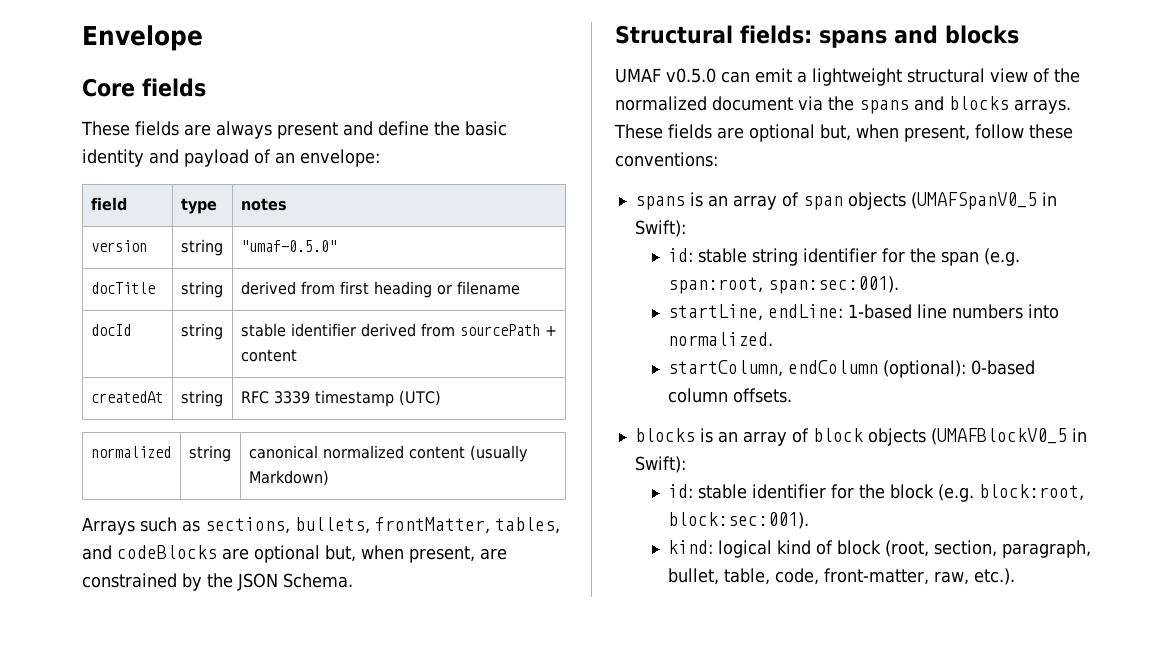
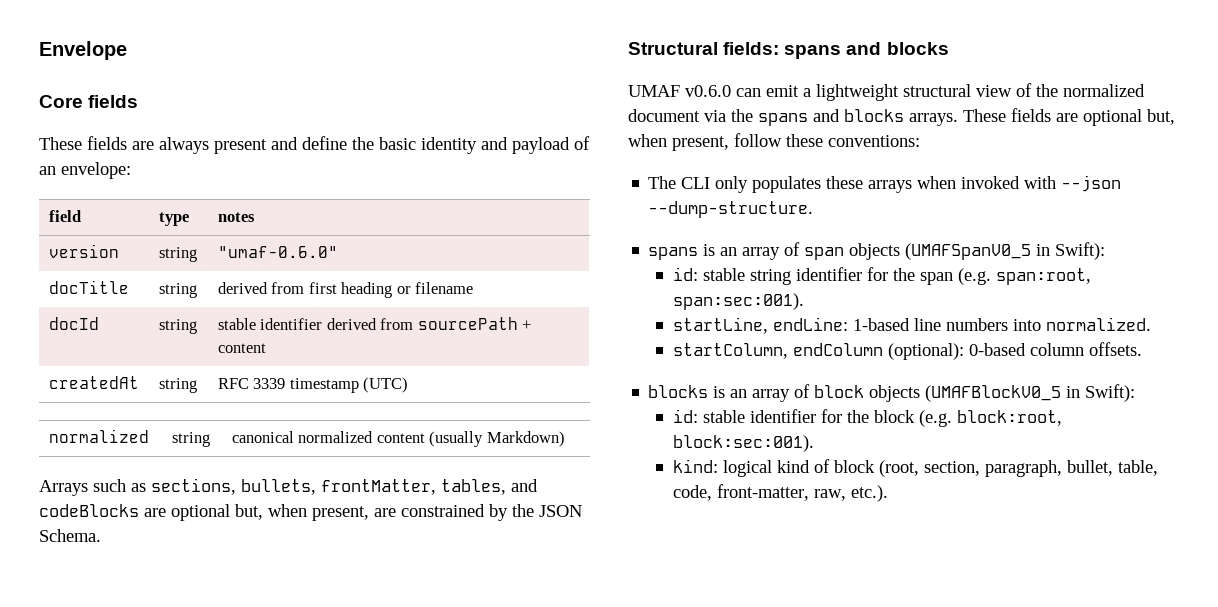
[240,240,337,252] "umaf-0.5.0" -> [217,246,338,258] "umaf-0.6.0"
[666,68,716,83] v0.5.0 -> [685,85,731,97] v0.6.0
(718, 159) none -> [648,175,1122,193] [648,201,814,218] // The CLI only populates these arrays when invoked with --json --dump-structure.

